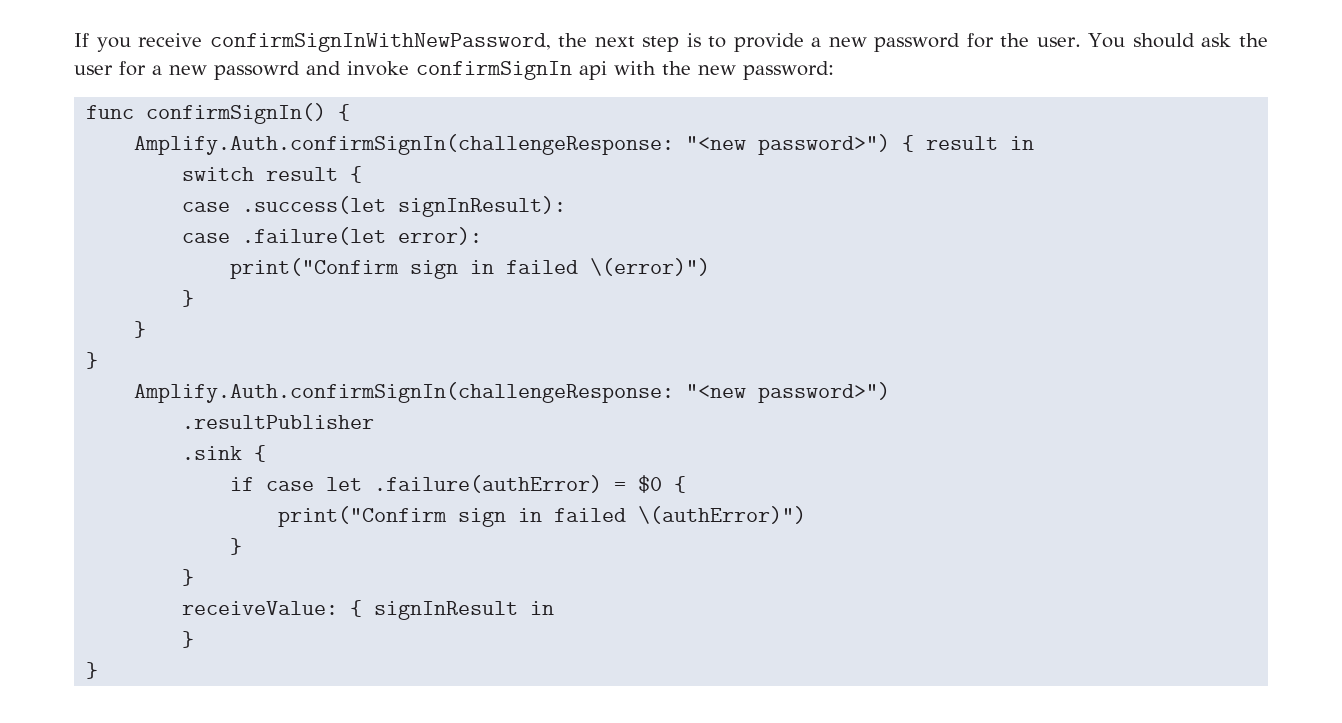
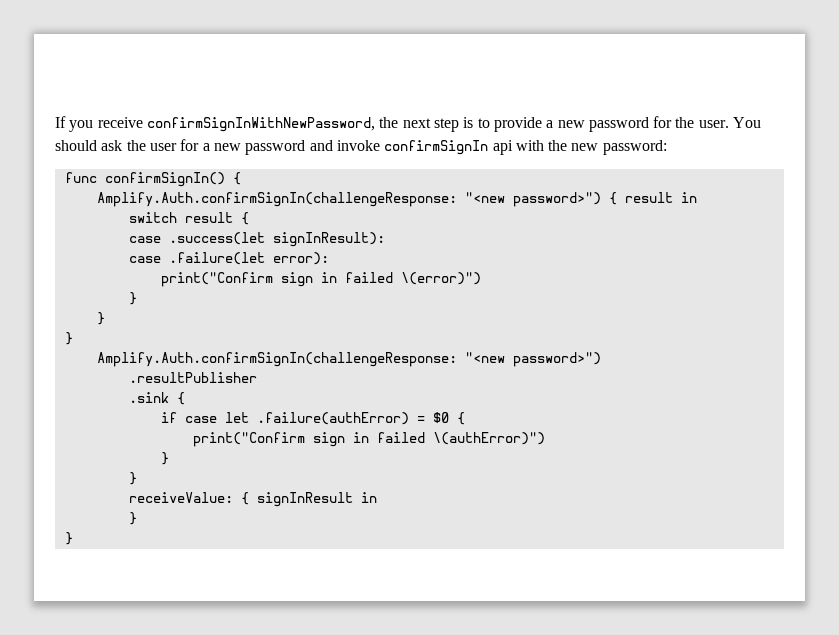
[214,61,300,80] passowrd -> [245,140,306,155] password

